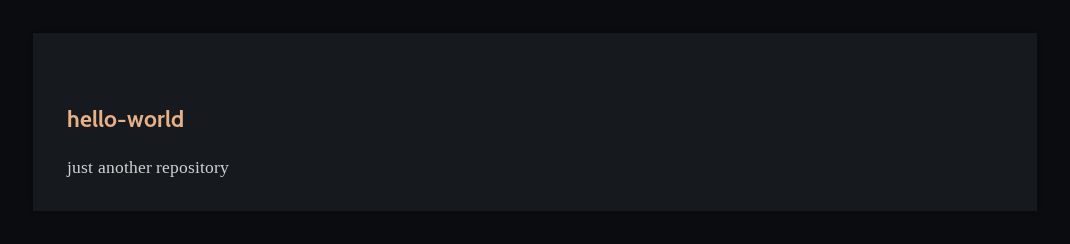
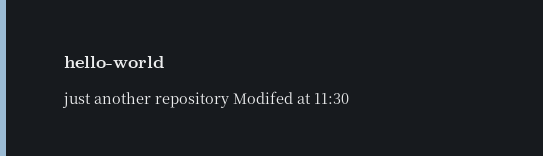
(230, 169) none -> [233,91,349,104] Modifed at 11:30

